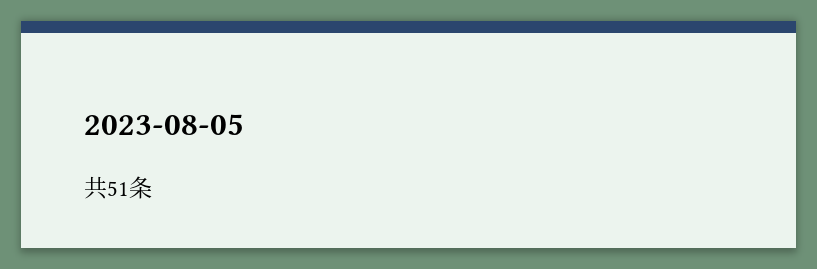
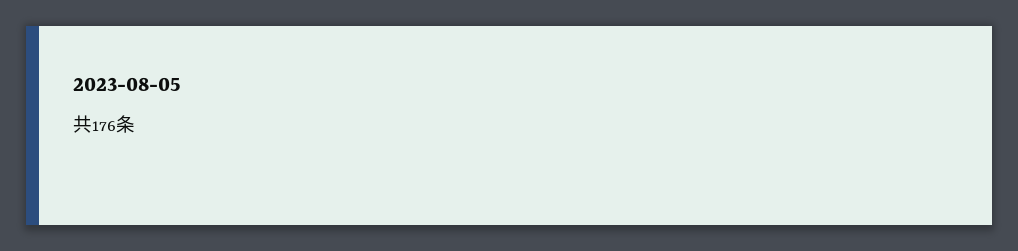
[107,181,129,196] 51 -> [92,121,116,131] 176

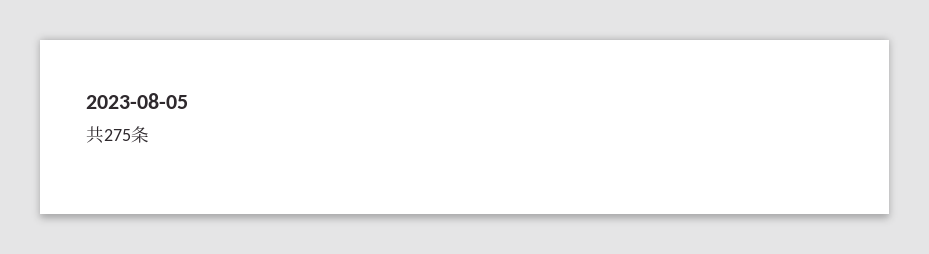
[92,121,116,131] 176 -> [104,129,131,141] 275

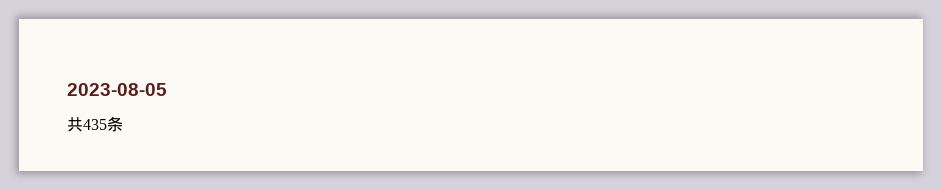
[104,129,131,141] 275 -> [83,119,107,130] 435

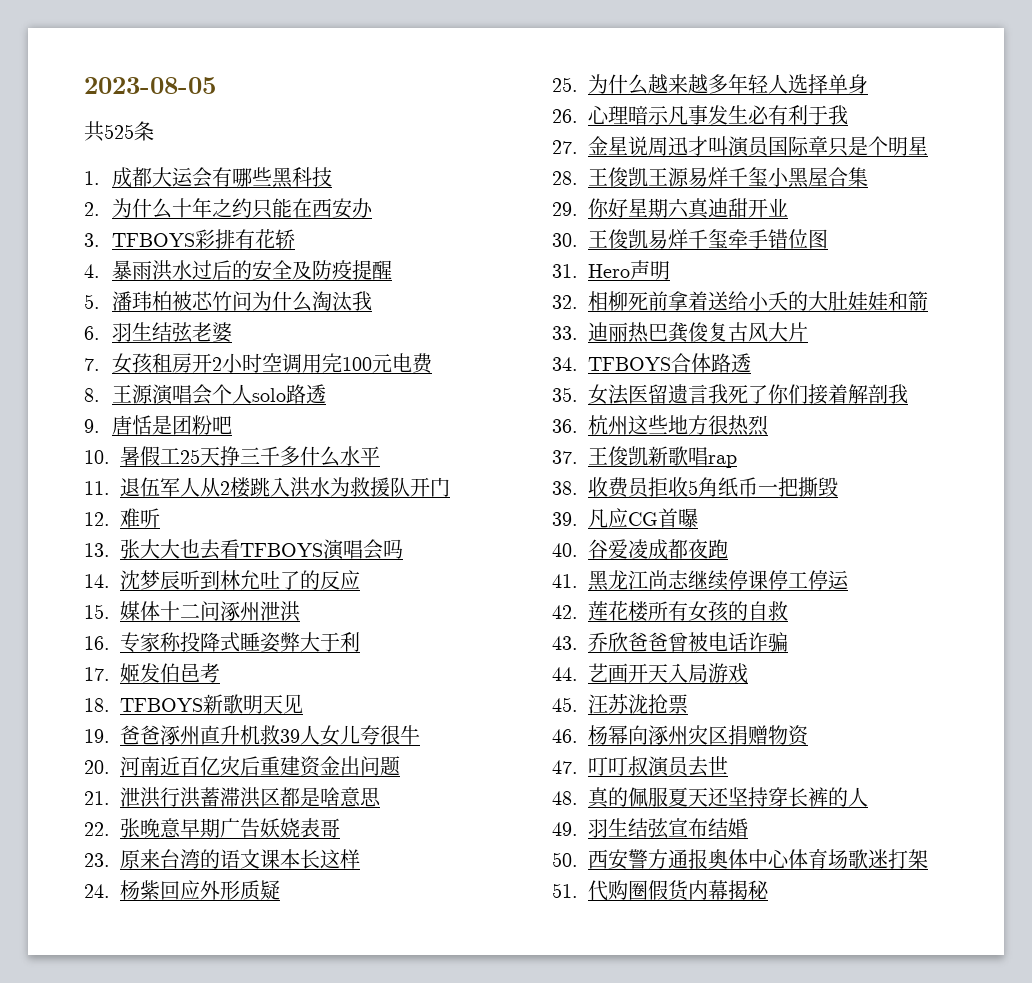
[83,119,107,130] 435 -> [104,124,134,139] 525
(123, 124) none -> [84,167,332,188] [84,198,373,219] [84,229,295,249] [84,260,392,281] [84,291,372,312] [84,322,232,343] [84,353,433,374] [84,384,326,405] [84,415,232,435] [84,446,380,467] [84,477,450,498] [84,508,160,528] [84,539,403,560] [84,570,360,590] [84,601,300,622] [84,632,360,653] [84,663,220,683] [84,694,303,714] [84,725,420,746] [84,756,400,777] [84,787,381,808] [84,818,340,838] [84,849,360,869] [84,880,280,900] [552,74,868,95] [552,105,848,125] [552,136,928,157] [552,167,868,188] [552,198,788,219] [552,229,828,249] [552,260,670,280] [552,291,928,311] [552,322,808,343] [552,353,751,373] [552,384,908,405] [552,415,769,436] [552,446,737,468] [552,477,838,498] [552,508,698,528] [552,539,728,560] [552,570,849,591] [552,601,788,622] [552,632,788,652] [552,663,748,684] [552,693,688,714] [552,725,809,746] [552,756,728,777] [552,787,868,808] [552,818,748,839] [552,849,928,870] [552,880,769,901] // 1.成都大运会有哪些黑科技 // 2.为什么十年之约只能在西安办 // 3. TFBOYS彩排有花轿 // 4.暴雨洪水过后的安全及防疫提醒 // 5.潘玮柏被芯竹问为什么淘汰我 // 6.羽生结弦老婆 // 7.女孩租房开2小时空调用完100元电费 // 8.王源演唱会个人solo路透 // 9.唐恬是团粉吧 // 10.暑假工25天挣三千多什么水平 // 11.退伍军人从2楼跳入洪水为救援队开门 // 12.难听 // 13.张大大也去看TFBOYS演唱会吗 // 14.沈梦辰听到林允吐了的反应 // 15.媒体十二问涿州泄洪 // 16.专家称投降式睡姿弊大于利 // 17.姬发伯邑考 // 18. TFBOYS新歌明天见 // 19.爸爸涿州直升机救39人女儿夸很牛 // 20.河南近百亿灾后重建资金出问题 // 21.泄洪行洪蓄滞洪区都是啥意思 // 22.张晚意早期广告妖娆表哥 // 23.原来台湾的语文课本长这样 // 24.杨紫回应外形质疑 // 25.为什么越来越多年轻人选择单身 // 26.心理暗示凡事发生必有利于我 // 27.金星说周迅才叫演员国际章只是个明星 // 28.王俊凯王源易烊千玺小黑屋合集 // 29.你好星期六真迪甜开业 // 30.王俊凯易烊千玺牵手错位图 // 31. Hero声明 // 32.相柳死前拿着送给小夭的大肚娃娃和箭 // 33.迪丽热巴龚俊复古风大片 // 34. TFBOYS合体路透 // 35.女法医留遗言我死了你们接着解剖我 // 36.杭州这些地方很热烈 // 37.王俊凯新歌唱rap // 38.收费员拒收5角纸币一把撕毁 // 39.凡应CG首曝 // 40.谷爱凌成都夜跑 // 41.黑龙江尚志继续停课停工停运 // 42.莲花楼所有女孩的自救 // 43.乔欣爸爸曾被电话诈骗 // 44.艺画开天入局游戏 // 45.汪苏泷抢票 // 46.杨幂向涿州灾区捐赠物资 // 47.叮叮叔演员去世 // 48.真的佩服夏天还坚持穿长裤的人 // 49.羽生结弦宣布结婚 // 50.西安警方通报奥体中心体育场歌迷打架 // 51.代购圈假货内幕揭秘

